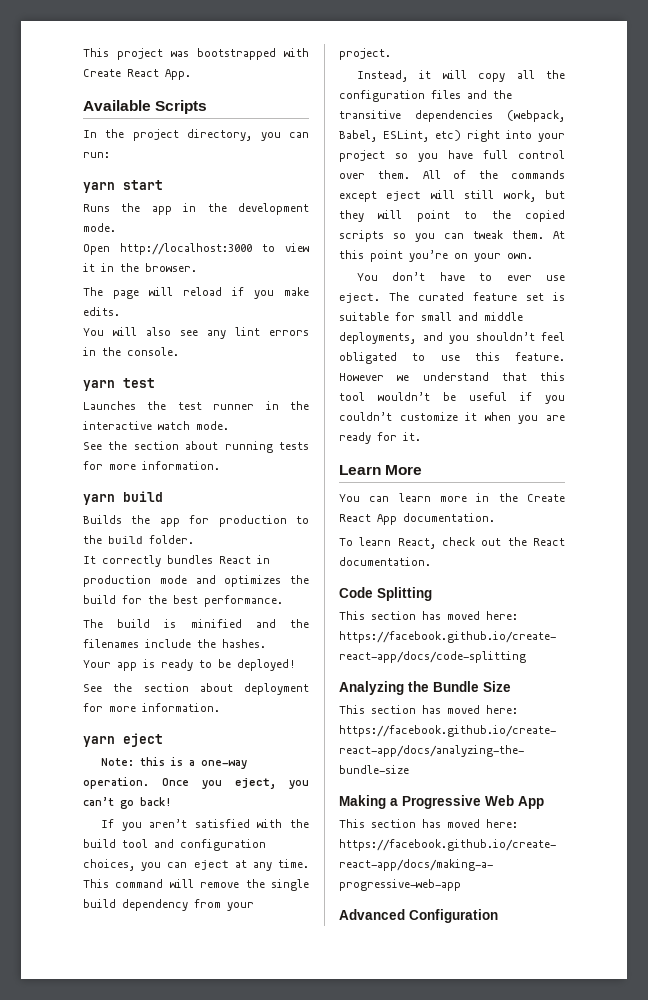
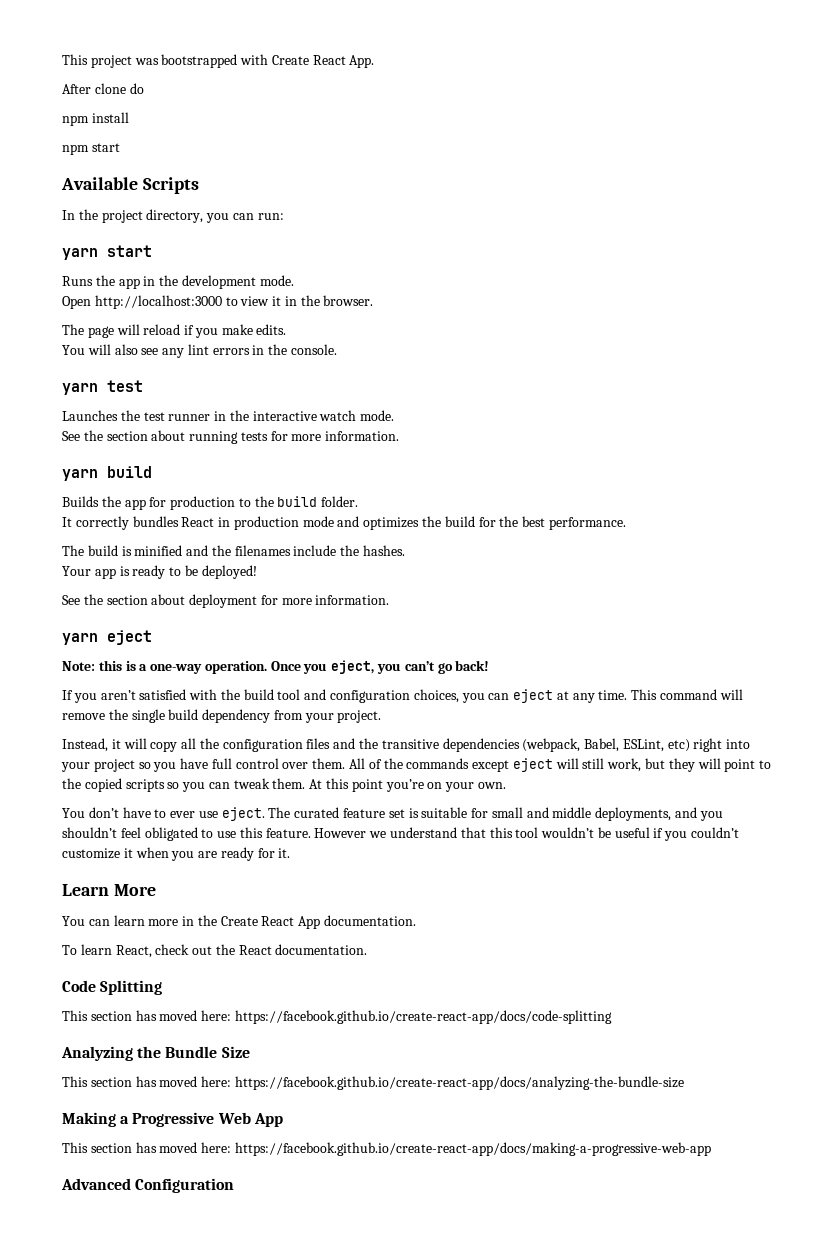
(191, 74) none -> [62,83,144,94] [62,112,129,126] [62,143,120,155] // After clone do // npm install // npm start

